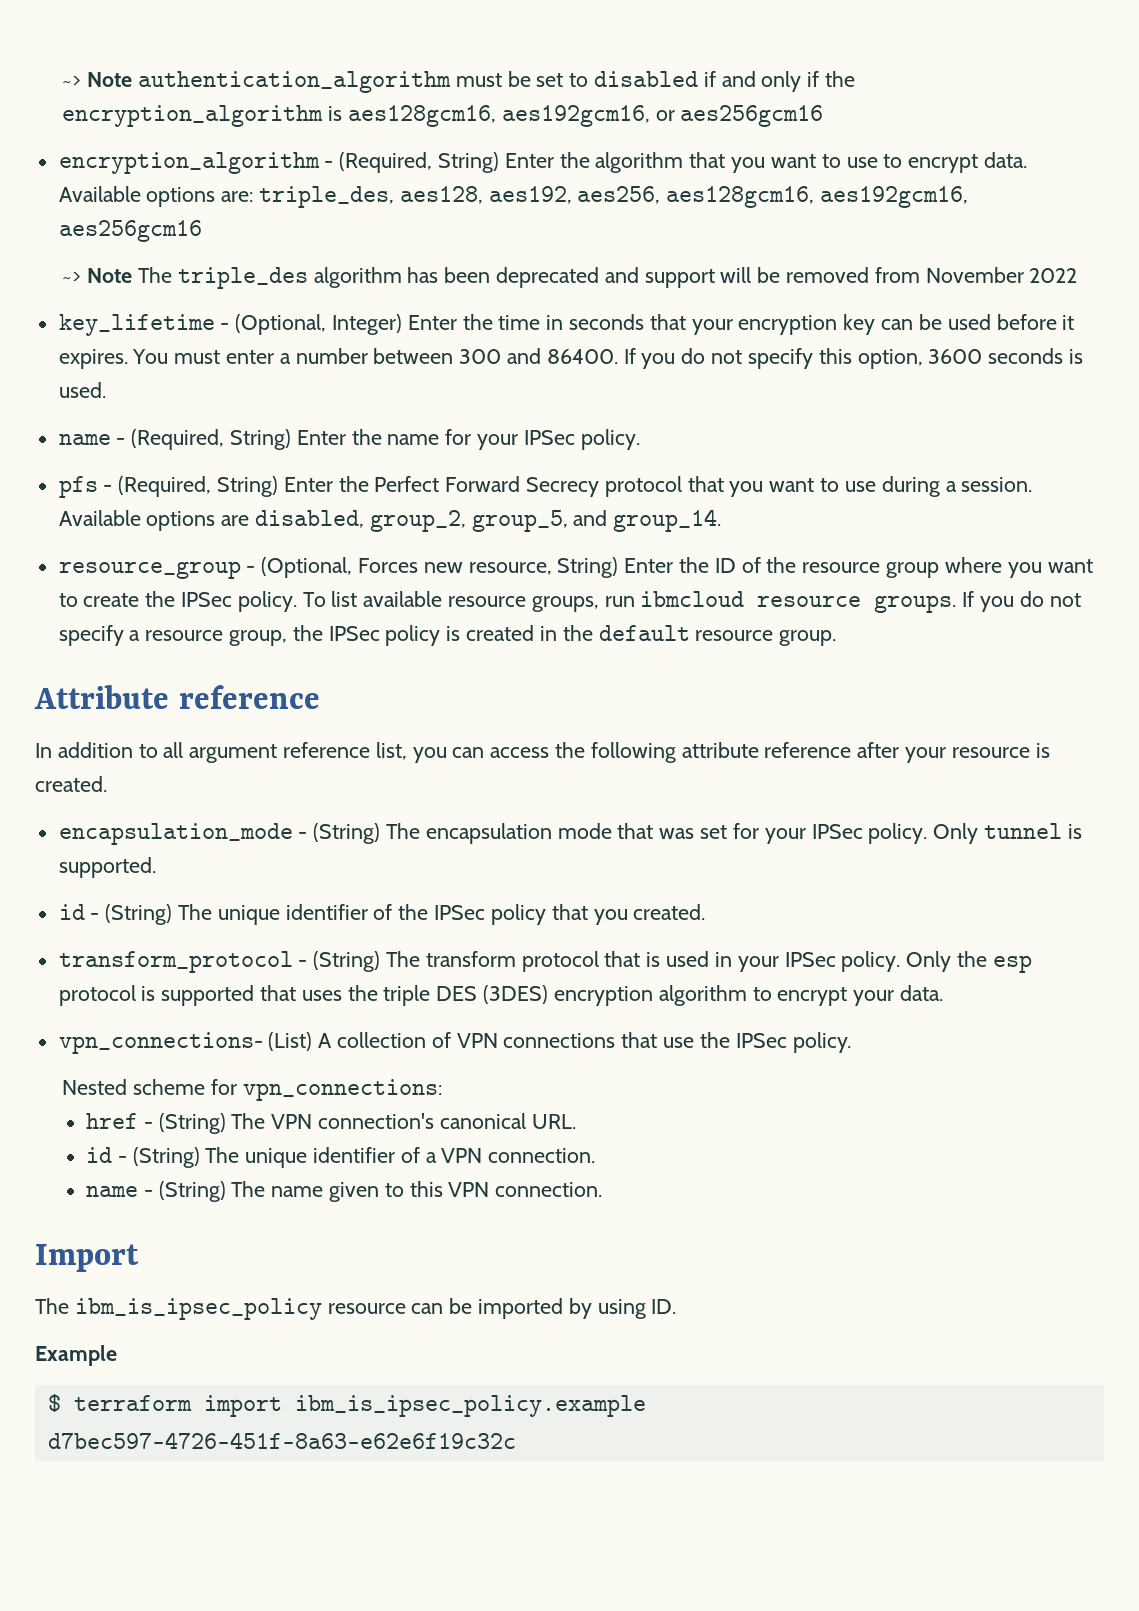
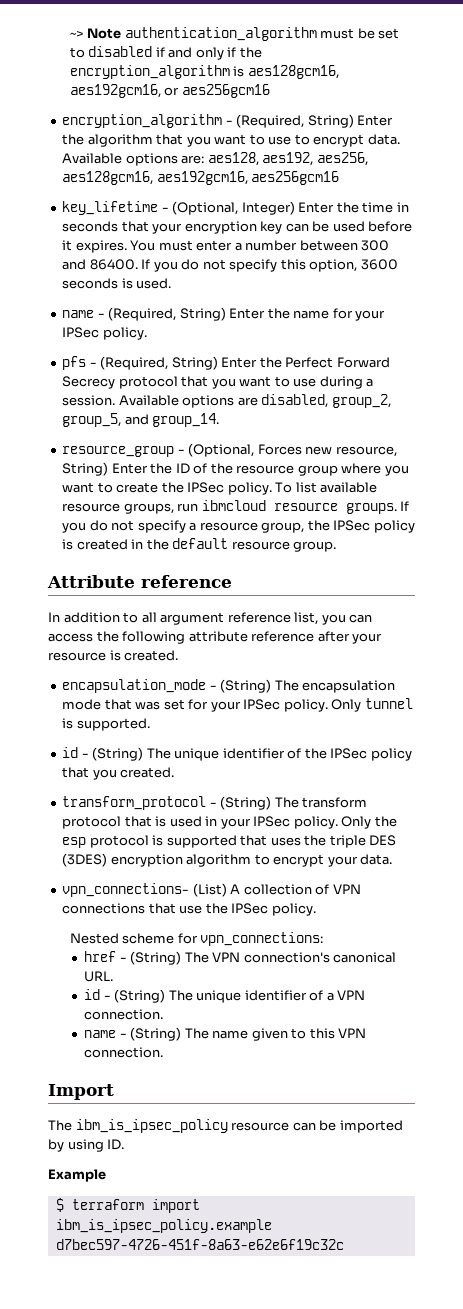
[259,186,395,208] triple_des, -> (205, 159) none
[62,267,1078,289] // ~> Note The triple_des algorithm has been deprecated and support will be removed from November 2022 -> (340, 178) none

